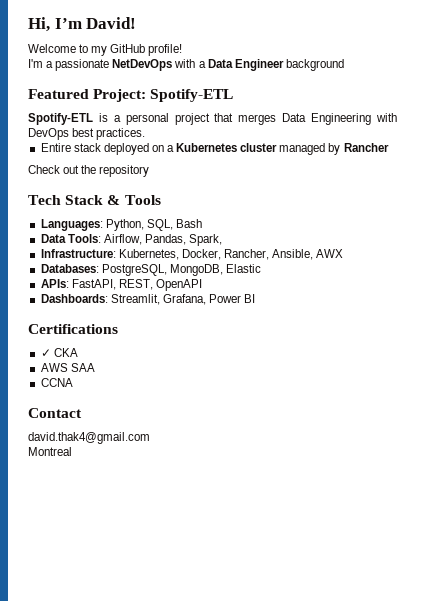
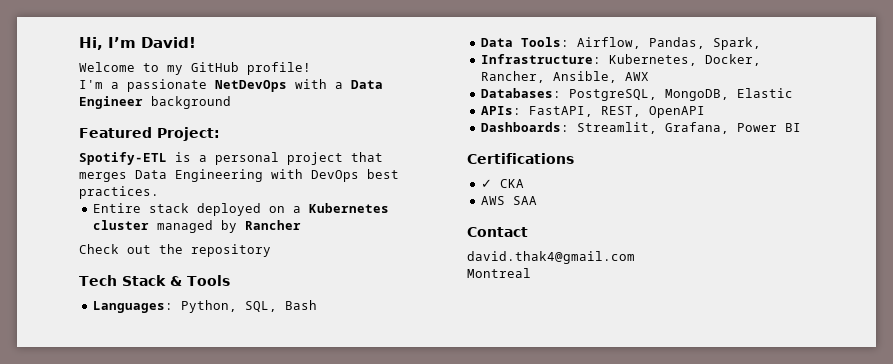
[150,89,234,102] Spotify-ETL -> (220, 134) none
[40,378,73,387] // CCNA -> (537, 200) none

